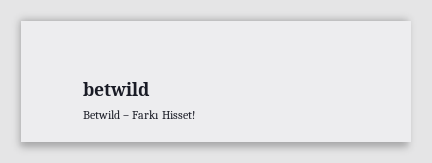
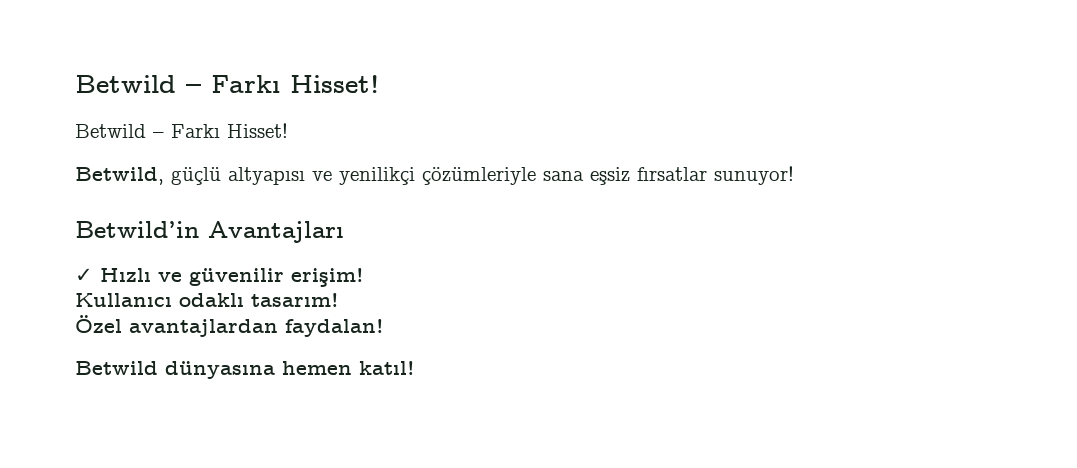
[83,82,150,96] [83,110,195,119] betwild // Betwild – Farkı Hisset! -> [75,75,379,93] [75,123,288,138] [75,166,794,185] [75,221,344,243] [75,268,364,287] [75,293,339,307] [75,315,384,337] [75,361,415,379] Betwild – Farkı Hisset! // Betwild – Farkı Hisset! // Betwild, güçlü altyapısı ve yenilikçi çözümleriyle sana eşsiz fırsatlar sunuyor! // Betwild’in Avantajları // ✓ Hızlı ve güvenilir erişim! // Kullanıcı odaklı tasarım! // Özel avantajlardan faydalan! // Betwild dünyasına hemen katıl!

